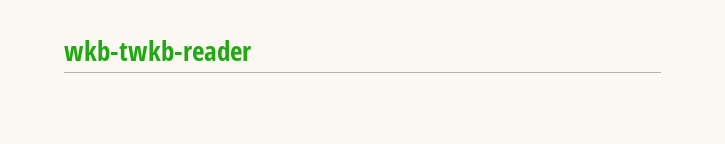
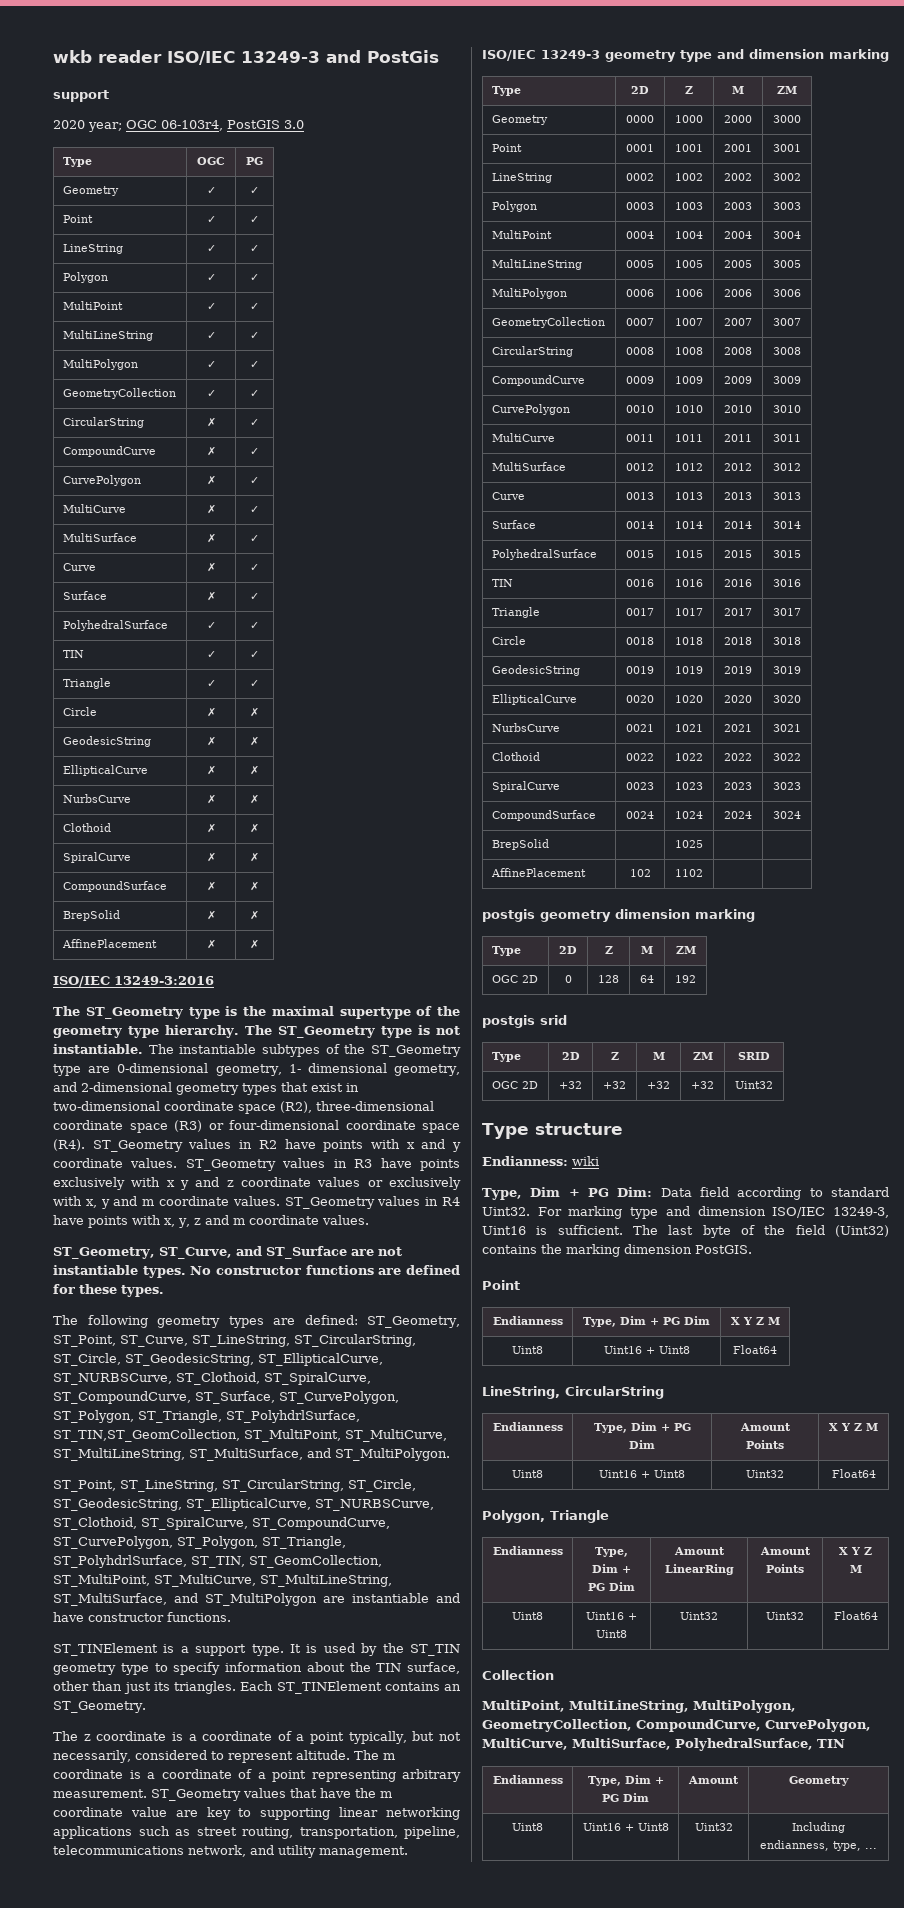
[64,40,252,61] wkb-twkb-reader -> [53,50,439,65] [53,90,109,102] [53,120,304,132] [62,157,92,167] [197,157,225,165] [246,157,263,165] [62,186,119,196] [206,187,216,194] [250,187,259,194] [62,215,93,223] [206,216,216,223] [250,216,259,223] [62,244,123,254] [206,245,216,252] [250,245,259,252] [62,272,108,283] [206,274,216,281] [250,274,259,281] [62,301,123,310] [206,303,216,310] [250,303,259,310] [62,330,153,341] [206,332,216,339] [250,332,259,339] [62,359,138,370] [206,361,216,368] [250,361,259,368] [62,388,176,399] [206,390,216,397] [250,390,259,397] [62,417,144,428] [206,417,216,427] [250,419,259,426] [62,446,156,457] [206,446,216,456] [250,448,259,455] [62,475,141,486] [206,475,216,485] [250,477,259,484] [62,504,126,513] [206,504,216,514] [250,506,259,513] [62,533,137,542] [206,533,216,543] [250,535,259,542] [62,563,96,571] [206,562,216,572] [250,564,259,571] [62,591,107,600] [206,591,216,601] [250,593,259,600] [62,620,168,631] [206,622,216,629] [250,622,259,629] [62,650,84,658] [206,651,216,658] [250,651,259,658] [62,678,111,689] [206,680,216,687] [250,680,259,687] [62,707,97,716] [206,707,216,717] [250,707,259,717] [62,736,151,747] [206,736,216,746] [250,736,259,746] [62,765,148,776] [206,765,216,775] [250,765,259,775] [62,794,131,803] [206,794,216,804] [250,794,259,804] [62,823,111,832] [206,823,216,833] [250,823,259,833] [62,852,131,863] [206,852,216,862] [250,852,259,862] [62,881,167,892] [206,881,216,891] [250,881,259,891] [62,910,120,921] [206,910,216,920] [250,910,259,920] [61,939,157,948] [206,939,216,949] [250,939,259,949] [53,976,214,987] [53,1006,460,1019] [53,1025,461,1038] [53,1044,462,1057] [53,1063,461,1076] [53,1082,359,1095] [53,1101,434,1114] [53,1120,460,1133] [53,1139,461,1152] [53,1158,461,1171] [53,1177,461,1190] [53,1196,461,1209] [53,1215,369,1228] [53,1246,402,1259] [53,1265,460,1278] [53,1284,164,1297] [53,1315,461,1328] [53,1334,416,1347] [53,1353,383,1366] [53,1372,371,1385] [53,1391,399,1404] [53,1410,360,1423] [53,1429,447,1442] [53,1448,450,1461] [53,1479,416,1492] [53,1498,434,1511] [53,1517,390,1530] [53,1536,346,1549] [53,1555,382,1568] [53,1574,392,1587] [53,1593,460,1606] [53,1612,231,1622] [53,1643,460,1656] [53,1662,460,1675] [53,1681,461,1694] [53,1701,146,1713] [53,1731,461,1744] [53,1750,395,1763] [53,1769,461,1782] [53,1788,392,1801] [53,1807,460,1820] [53,1826,460,1839] [53,1845,408,1858] [482,49,889,62] [491,86,521,96] [631,86,649,94] [685,86,693,94] [732,86,744,94] [777,86,797,94] [491,115,548,125] [626,115,654,123] [675,115,703,123] [724,115,752,123] [773,115,801,123] [491,144,522,152] [626,144,654,152] [675,144,703,152] [724,144,752,152] [773,144,801,152] [491,173,552,183] [626,173,654,181] [675,173,703,181] [724,173,752,181] [773,173,801,181] [491,201,537,212] [626,202,654,210] [675,202,703,210] [724,202,752,210] [773,202,801,210] [491,230,552,239] [626,231,654,239] [675,231,703,239] [724,231,752,239] [773,231,801,239] [491,259,582,270] [626,260,654,268] [675,260,703,268] [724,260,752,268] [773,260,801,268] [491,288,567,299] [626,289,654,297] [675,289,703,297] [724,289,752,297] [773,289,801,297] [491,317,605,328] [626,318,654,326] [675,318,703,326] [724,318,752,326] [773,318,801,326] [491,346,573,357] [626,347,654,355] [675,347,703,355] [724,347,752,355] [773,347,801,355] [491,375,585,386] [626,376,654,384] [675,376,703,384] [724,376,752,384] [773,376,801,384] [491,404,570,415] [626,405,654,413] [675,405,703,413] [724,405,752,413] [773,405,801,413] [491,433,555,442] [626,434,654,442] [675,434,703,442] [724,434,752,442] [773,434,801,442] [491,462,566,471] [626,463,654,471] [675,463,703,471] [724,463,752,471] [773,463,801,471] [491,492,525,500] [626,492,654,500] [675,492,703,500] [724,492,752,500] [773,492,801,500] [491,520,536,529] [626,521,654,529] [675,521,703,529] [724,521,752,529] [773,521,801,529] [491,549,597,560] [626,550,654,558] [675,550,703,558] [724,550,752,558] [773,550,801,558] [491,579,513,587] [626,579,654,587] [675,579,703,587] [724,579,752,587] [773,579,801,587] [491,607,540,618] [626,608,654,616] [675,608,703,616] [724,608,752,616] [773,608,801,616] [491,636,526,645] [626,637,654,645] [675,637,703,645] [724,637,752,645] [773,637,801,645] [491,665,580,676] [626,666,654,674] [675,666,703,674] [724,666,752,674] [773,666,801,674] [491,694,577,705] [626,695,654,703] [675,695,703,703] [724,695,752,703] [773,695,801,703] [491,723,560,732] [626,724,654,732] [675,724,703,732] [724,724,752,732] [773,724,801,732] [491,752,540,761] [626,753,654,761] [675,753,703,761] [724,753,752,761] [773,753,801,761] [491,781,560,792] [626,782,654,790] [675,782,703,790] [724,782,752,790] [773,782,801,790] [491,810,596,821] [626,811,654,819] [675,811,703,819] [724,811,752,819] [773,811,801,819] [491,839,549,850] [675,840,703,848] [490,868,586,877] [629,869,651,877] [675,869,703,877] [482,909,755,922] [491,946,521,956] [559,946,577,954] [604,946,613,954] [641,946,653,954] [675,946,696,954] [491,975,538,983] [564,975,572,983] [598,975,619,983] [640,975,654,983] [675,975,696,983] [482,1015,567,1028] [491,1052,521,1062] [561,1052,580,1060] [610,1052,619,1060] [652,1052,665,1060] [692,1052,713,1060] [738,1052,770,1060] [491,1081,538,1089] [559,1081,582,1089] [603,1081,626,1089] [647,1081,670,1089] [691,1081,714,1089] [735,1081,773,1089] [482,1123,623,1139] [482,1156,599,1166] [482,1187,889,1200] [482,1206,889,1219] [482,1225,889,1238] [482,1244,752,1257] [482,1280,520,1290] [492,1316,563,1325] [583,1316,710,1327] [730,1317,780,1325] [512,1346,543,1354] [603,1346,690,1354] [733,1345,777,1354] [482,1386,664,1399] [492,1422,563,1431] [593,1422,691,1433] [629,1440,655,1449] [739,1423,791,1431] [746,1440,784,1449] [829,1423,878,1431] [512,1470,543,1478] [599,1470,685,1478] [746,1470,784,1478] [831,1469,876,1478] [482,1510,609,1523] [492,1546,563,1555] [595,1547,629,1557] [592,1564,631,1573] [588,1582,635,1591] [673,1547,725,1555] [664,1564,734,1575] [759,1547,811,1555] [766,1564,804,1573] [839,1547,872,1555] [849,1565,862,1573] [512,1612,543,1620] [586,1612,637,1620] [596,1630,627,1638] [680,1612,718,1620] [766,1612,804,1620] [833,1611,878,1620] [482,1670,554,1680] [482,1700,796,1713] [482,1719,871,1732] [482,1738,845,1751] [492,1775,563,1784] [587,1775,664,1786] [602,1793,649,1802] [688,1776,739,1784] [789,1776,849,1786] [512,1823,543,1831] [582,1823,669,1831] [694,1823,733,1831] [792,1822,845,1833] [760,1840,877,1851] wkb reader ISO/IEC 13249-3 and PostGis // support // 2020 year; OGC 06-103r4, PostGIS 3.0 // Type | OGC | PG // Geometry | ✓ | ✓ // Point | ✓ | ✓ // LineString | ✓ | ✓ // Polygon | ✓ | ✓ // MultiPoint | ✓ | ✓ // MultiLineString | ✓ | ✓ // MultiPolygon | ✓ | ✓ // GeometryCollection | ✓ | ✓ // CircularString | ✗ | ✓ // CompoundCurve | ✗ | ✓ // CurvePolygon | ✗ | ✓ // MultiCurve | ✗ | ✓ // MultiSurface | ✗ | ✓ // Curve | ✗ | ✓ // Surface | ✗ | ✓ // PolyhedralSurface | ✓ | ✓ // TIN | ✓ | ✓ // Triangle | ✓ | ✓ // Circle | ✗ | ✗ // GeodesicString | ✗ | ✗ // EllipticalCurve | ✗ | ✗ // NurbsCurve | ✗ | ✗ // Clothoid | ✗ | ✗ // SpiralCurve | ✗ | ✗ // CompoundSurface | ✗ | ✗ // BrepSolid | ✗ | ✗ // AffinePlacement | ✗ | ✗ // ISO/IEC 13249-3:2016 // The ST_Geometry type is the maximal supertype of the geometry type hierarchy. The ST_Geometry type is not instantiable. The instantiable subtypes of the ST_Geometry type are 0-dimensional geometry, 1- dimensional geometry, and 2-dimensional geometry types that exist in two-dimensional coordinate space (R2), three-dimensional coordinate space (R3) or four-dimensional coordinate space (R4). ST_Geometry values in R2 have points with x and y coordinate values. ST_Geometry values in R3 have points exclusively with x y and z coordinate values or exclusively with x, y and m coordinate values. ST_Geometry values in R4 have points with x, y, z and m coordinate values. // ST_Geometry, ST_Curve, and ST_Surface are not instantiable types. No constructor functions are defined for these types. // The following geometry types are defined: ST_Geometry, ST_Point, ST_Curve, ST_LineString, ST_CircularString, ST_Circle, ST_GeodesicString, ST_EllipticalCurve, ST_NURBSCurve, ST_Clothoid, ST_SpiralCurve, ST_CompoundCurve, ST_Surface, ST_CurvePolygon, ST_Polygon, ST_Triangle, ST_PolyhdrlSurface, ST_TIN,ST_GeomCollection, ST_MultiPoint, ST_MultiCurve, ST_MultiLineString, ST_MultiSurface, and ST_MultiPolygon. // ST_Point, ST_LineString, ST_CircularString, ST_Circle, ST_GeodesicString, ST_EllipticalCurve, ST_NURBSCurve, ST_Clothoid, ST_SpiralCurve, ST_CompoundCurve, ST_CurvePolygon, ST_Polygon, ST_Triangle, ST_PolyhdrlSurface, ST_TIN, ST_GeomCollection, ST_MultiPoint, ST_MultiCurve, ST_MultiLineString, ST_MultiSurface, and ST_MultiPolygon are instantiable and have constructor functions. // ST_TINElement is a support type. It is used by the ST_TIN geometry type to specify information about the TIN surface, other than just its triangles. Each ST_TINElement contains an ST_Geometry. // The z coordinate is a coordinate of a point typically, but not necessarily, considered to represent altitude. The m coordinate is a coordinate of a point representing arbitrary measurement. ST_Geometry values that have the m coordinate value are key to supporting linear networking applications such as street routing, transportation, pipeline, telecommunications network, and utility management. // ISO/IEC 13249-3 geometry type and dimension marking // Type | 2D | Z | M | ZM // Geometry | 0000 | 1000 | 2000 | 3000 // Point | 0001 | 1001 | 2001 | 3001 // LineString | 0002 | 1002 | 2002 | 3002 // Polygon | 0003 | 1003 | 2003 | 3003 // MultiPoint | 0004 | 1004 | 2004 | 3004 // MultiLineString | 0005 | 1005 | 2005 | 3005 // MultiPolygon | 0006 | 1006 | 2006 | 3006 // GeometryCollection | 0007 | 1007 | 2007 | 3007 // CircularString | 0008 | 1008 | 2008 | 3008 // CompoundCurve | 0009 | 1009 | 2009 | 3009 // CurvePolygon | 0010 | 1010 | 2010 | 3010 // MultiCurve | 0011 | 1011 | 2011 | 3011 // MultiSurface | 0012 | 1012 | 2012 | 3012 // Curve | 0013 | 1013 | 2013 | 3013 // Surface | 0014 | 1014 | 2014 | 3014 // PolyhedralSurface | 0015 | 1015 | 2015 | 3015 // TIN | 0016 | 1016 | 2016 | 3016 // Triangle | 0017 | 1017 | 2017 | 3017 // Circle | 0018 | 1018 | 2018 | 3018 // GeodesicString | 0019 | 1019 | 2019 | 3019 // EllipticalCurve | 0020 | 1020 | 2020 | 3020 // NurbsCurve | 0021 | 1021 | 2021 | 3021 // Clothoid | 0022 | 1022 | 2022 | 3022 // SpiralCurve | 0023 | 1023 | 2023 | 3023 // CompoundSurface | 0024 | 1024 | 2024 | 3024 // BrepSolid | | 1025 | | // AffinePlacement | 102 | 1102 | | // postgis geometry dimension marking // Type | 2D | Z | M | ZM // OGC 2D | 0 | 128 | 64 | 192 // postgis srid // Type | 2D | Z | M | ZM | SRID // OGC 2D | +32 | +32 | +32 | +32 | Uint32 // Type structure // Endianness: wiki // Type, Dim + PG Dim: Data field according to standard Uint32. For marking type and dimension ISO/IEC 13249-3, Uint16 is sufficient. The last byte of the field (Uint32) contains the marking dimension PostGIS. // Point // Endianness | Type, Dim + PG Dim | X Y Z M // Uint8 | Uint16 + Uint8 | Float64 // LineString, CircularString // Endianness | Type, Dim + PG Dim | Amount Points | X Y Z M // Uint8 | Uint16 + Uint8 | Uint32 | Float64 // Polygon, Triangle // Endianness | Type, Dim + PG Dim | Amount LinearRing | Amount Points | X Y Z M // Uint8 | Uint16 + Uint8 | Uint32 | Uint32 | Float64 // Collection // MultiPoint, MultiLineString, MultiPolygon, GeometryCollection, CompoundCurve, CurvePolygon, MultiCurve, MultiSurface, PolyhedralSurface, TIN // Endianness | Type, Dim + PG Dim | Amount | Geometry // Uint8 | Uint16 + Uint8 | Uint32 | Including endianness, type, ...

